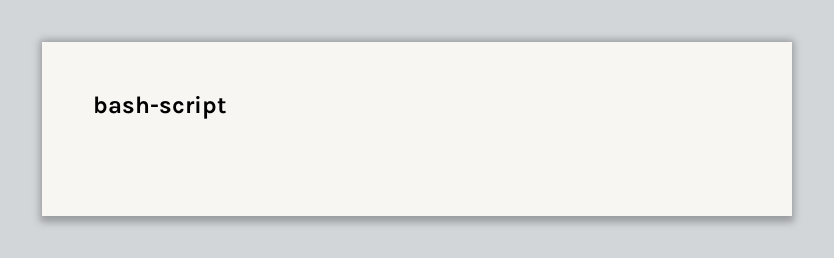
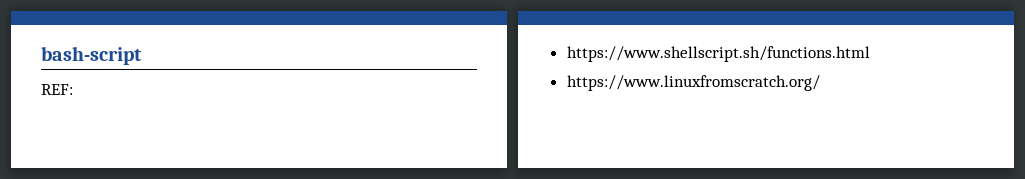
(226, 107) none -> [41,84,73,95] [566,46,870,62] [566,75,820,91] // REF: // https://www.shellscript.sh/functions.html // https://www.linuxfromscratch.org/

